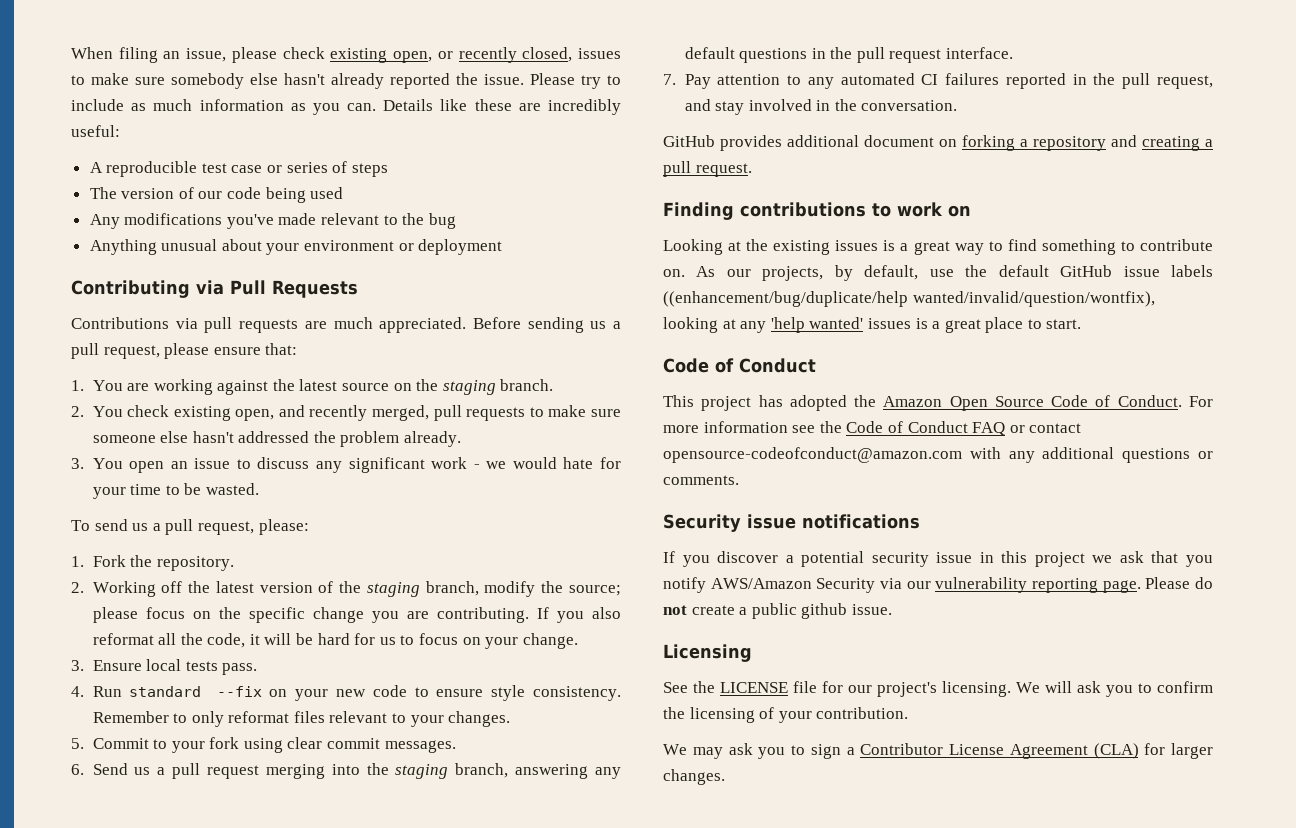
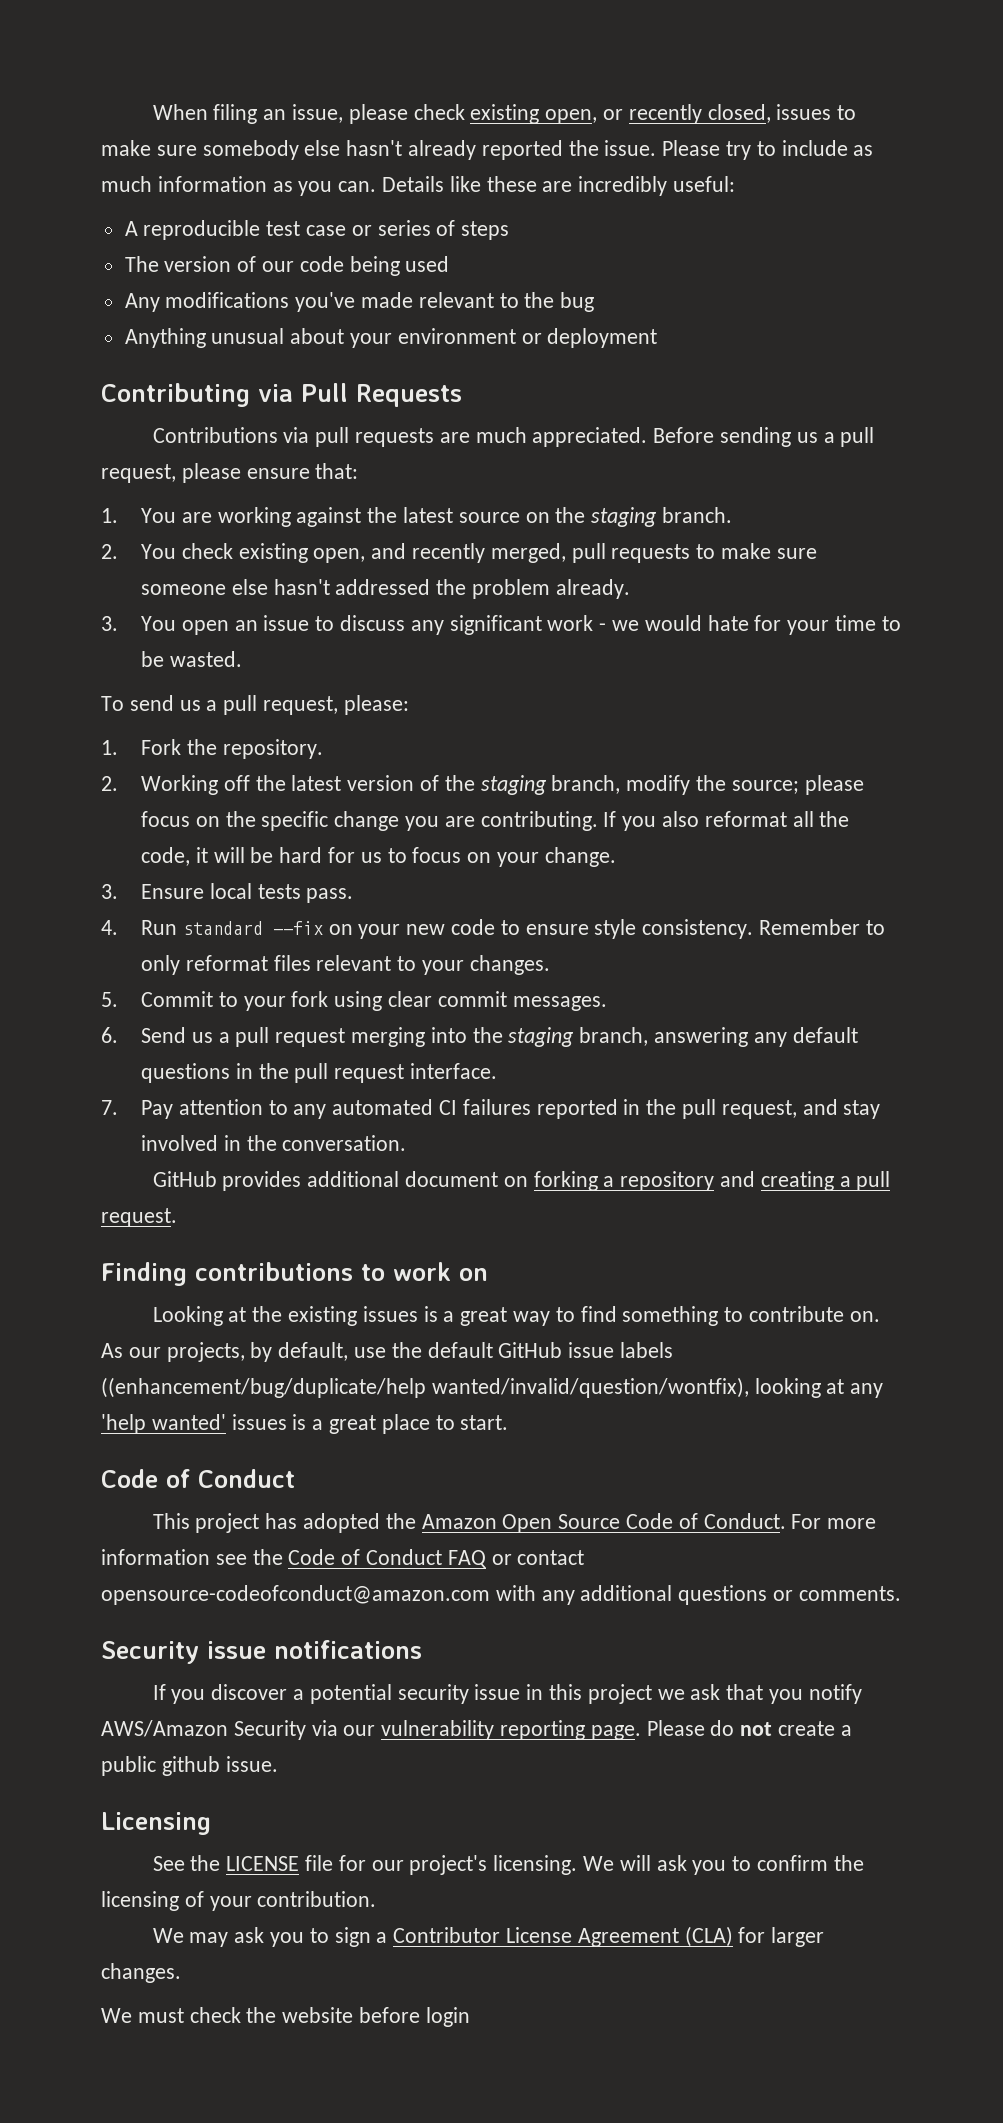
(725, 777) none -> [101,2007,470,2027] // We must check the website before login

